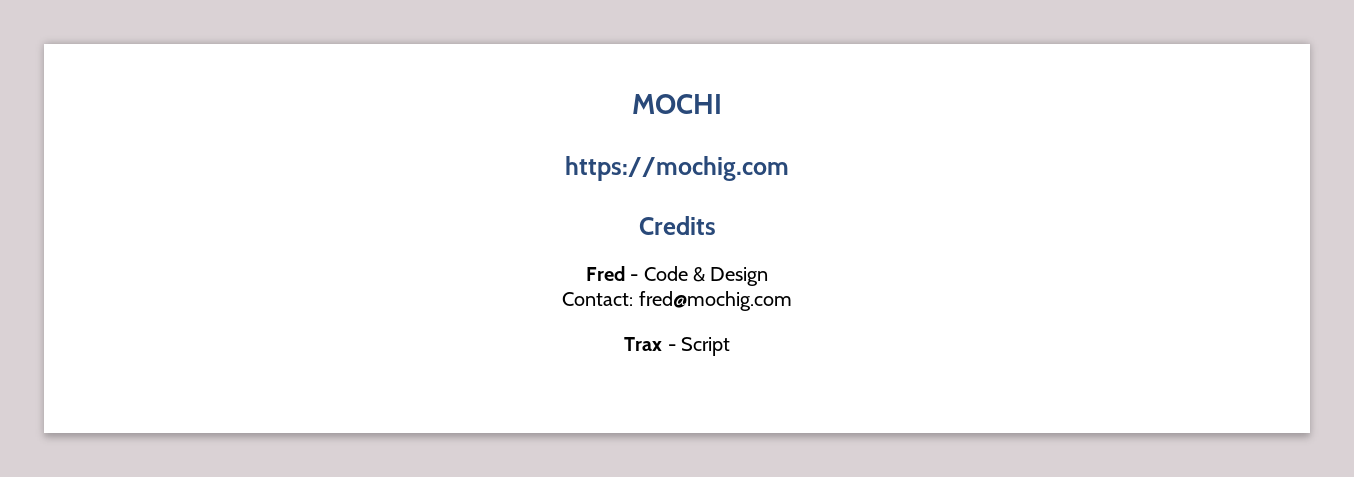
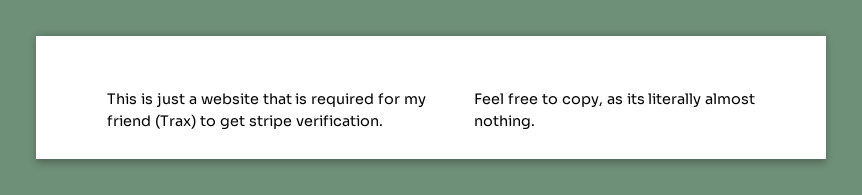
[632,94,722,114] [565,156,790,181] [638,216,716,235] [585,266,769,286] [562,291,792,311] [624,337,730,356] MOCHI // https://mochig.com // Credits // Fred - Code & Design // Contact: fred@mochig.com // Trax - Script -> [107,93,427,108] [107,114,383,130] [474,93,756,108] [474,115,535,130] This is just a website that is required for my friend (Trax) to get stripe verification. // Feel free to copy, as its literally almost nothing.

